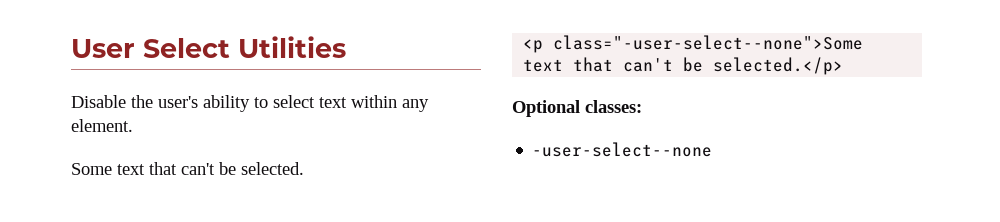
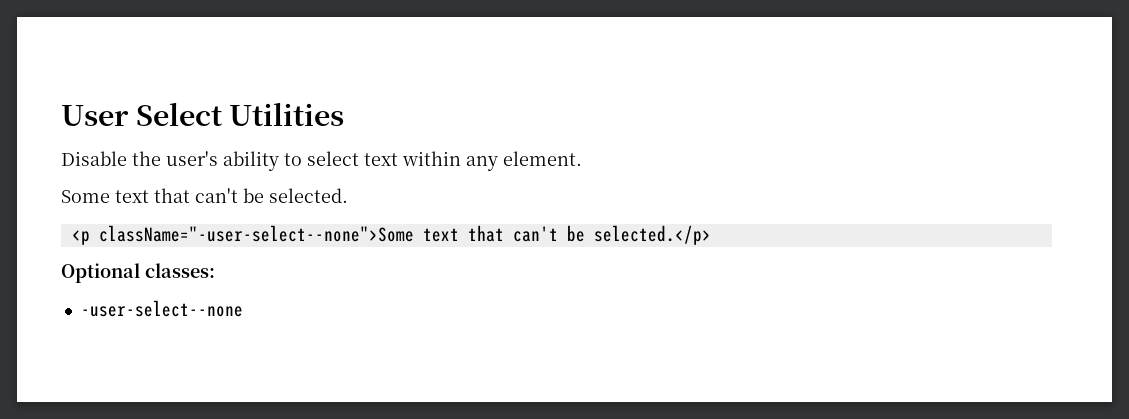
[553,35,864,50] class="-user-select--none">Some -> [98,225,414,242] className="-user-select--none">Some

